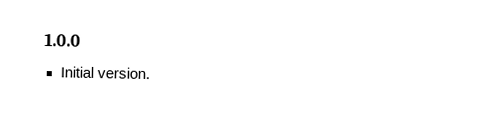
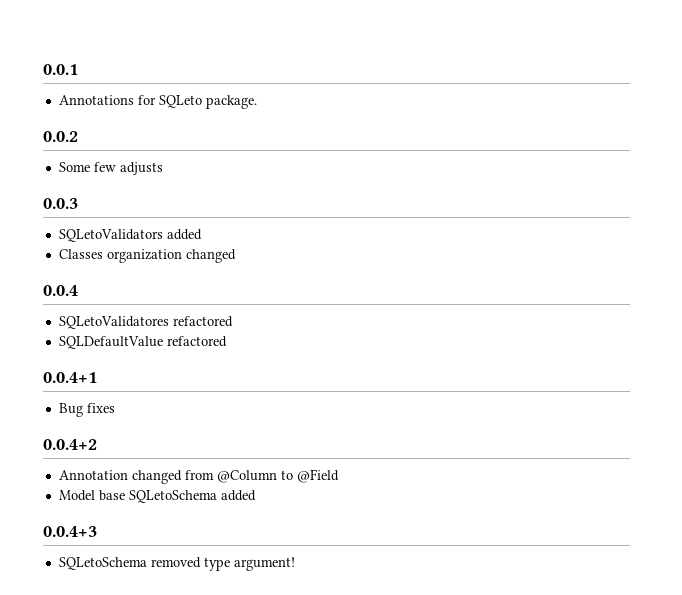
[44,32,81,47] [59,66,150,80] 1.0.0 // Initial version. -> [43,64,78,75] [58,95,257,109] [43,131,78,142] [58,162,163,175] [43,198,78,209] [58,229,202,242] [58,249,236,263] [43,285,78,296] [58,316,233,329] [58,336,227,349] [43,372,97,383] [58,403,115,417] [43,439,97,450] [58,469,339,484] [58,490,256,503] [43,526,97,537] [58,557,295,571] 0.0.1 // Annotations for SQLeto package. // 0.0.2 // Some few adjusts // 0.0.3 // SQLetoValidators added // Classes organization changed // 0.0.4 // SQLetoValidatores refactored // SQLDefaultValue refactored // 0.0.4+1 // Bug fixes // 0.0.4+2 // Annotation changed from @Column to @Field // Model base SQLetoSchema added // 0.0.4+3 // SQLetoSchema removed type argument!

